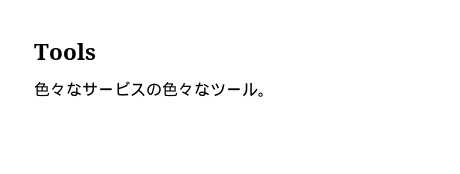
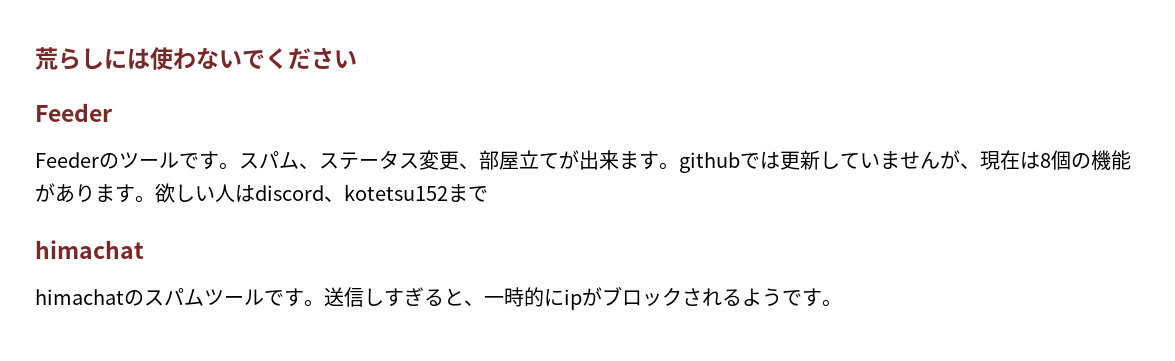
[34,43,96,60] [34,81,258,97] Tools // 色々なサービスの色々なツール -> [35,47,357,70] [35,103,113,122] [35,150,1131,173] [35,183,488,203] [35,240,144,259] [35,286,822,310] 荒らしには使わないでください // Feeder // Feederのツールです。スパム、ステータス変更、部屋立てが出来ます。githubでは更新していませんが、現在は8個の機能があります。欲しい人はdiscord、kotetsu152まで // himachat // himachatのスパムツールです。送信しすぎると、一時的にipがブロックされるようです

